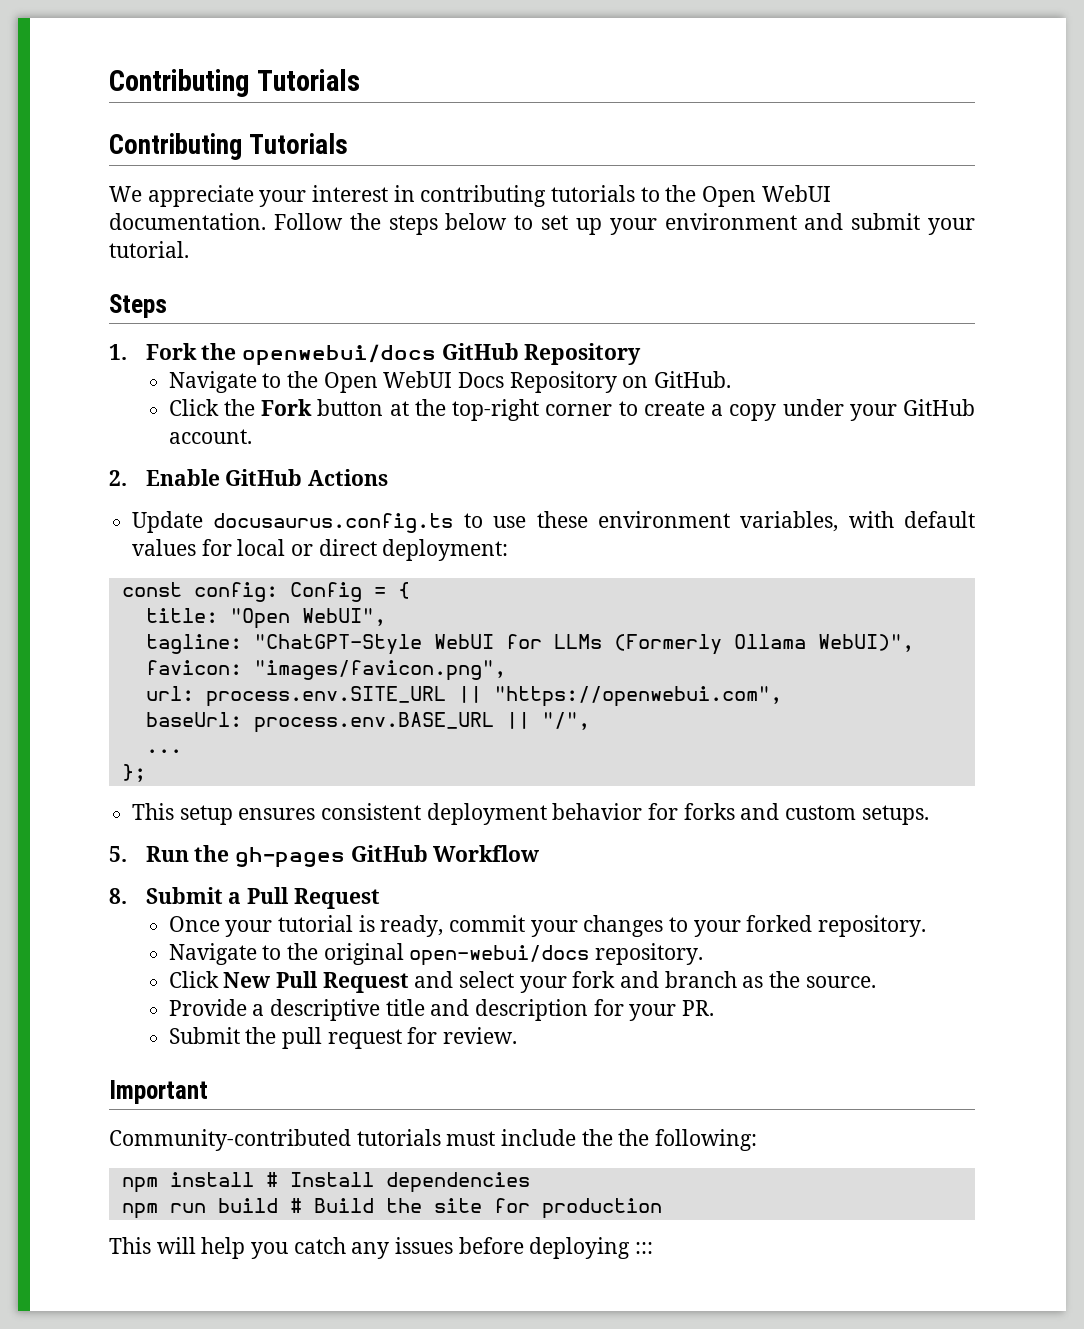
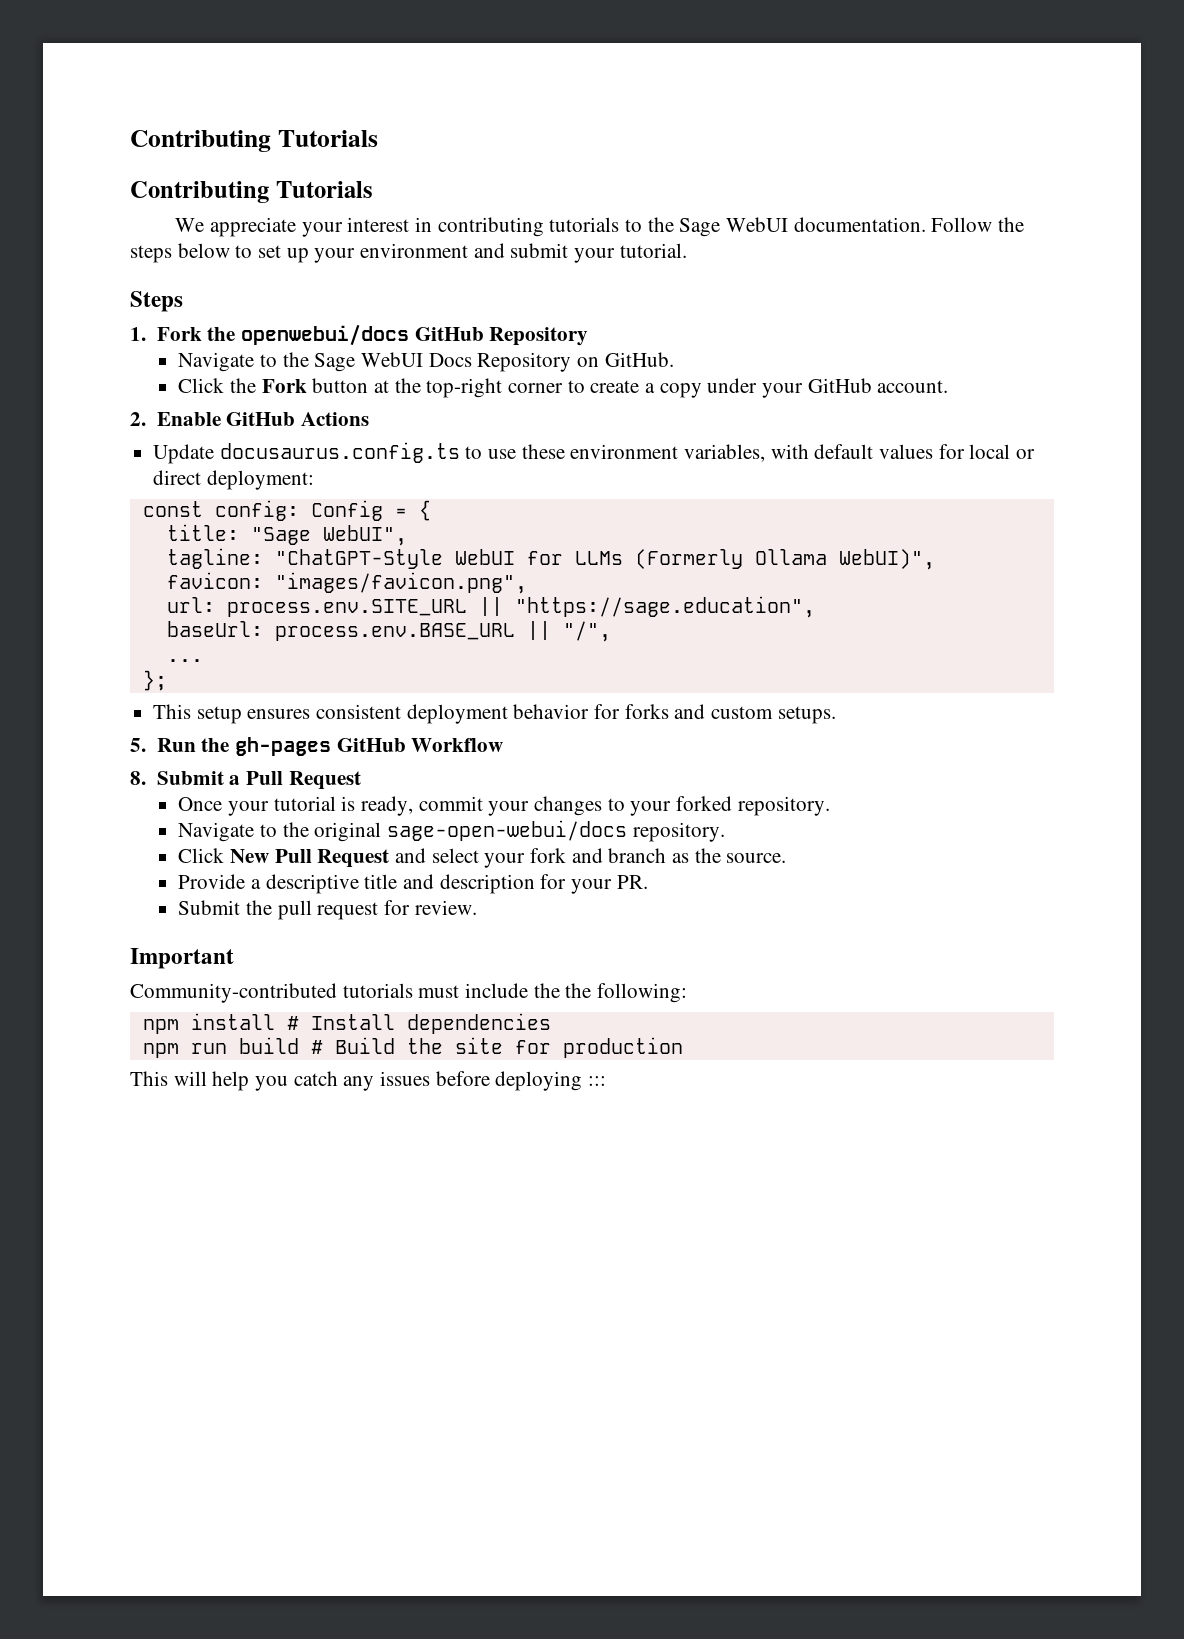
[702,186,757,207] Open -> [679,218,721,237] Sage
[323,372,378,393] Open -> [314,353,356,372] Sage
[229,608,290,629] "Open -> [250,527,311,545] "Sage
[493,686,782,707] "https://openwebui.com", -> [514,596,815,618] "https://sage.education",
[409,945,590,966] open-webui/docs -> [386,820,627,841] sage-open-webui/docs

